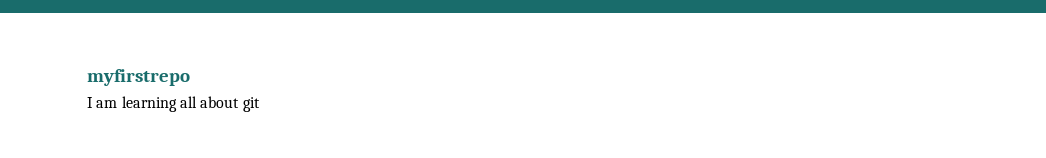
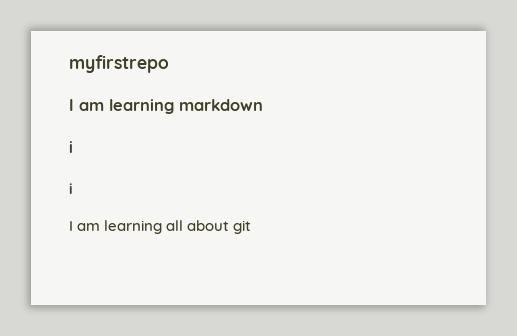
(190, 77) none -> [69,99,263,114] [69,141,73,153] [69,183,73,194] // I am learning markdown // i // i

